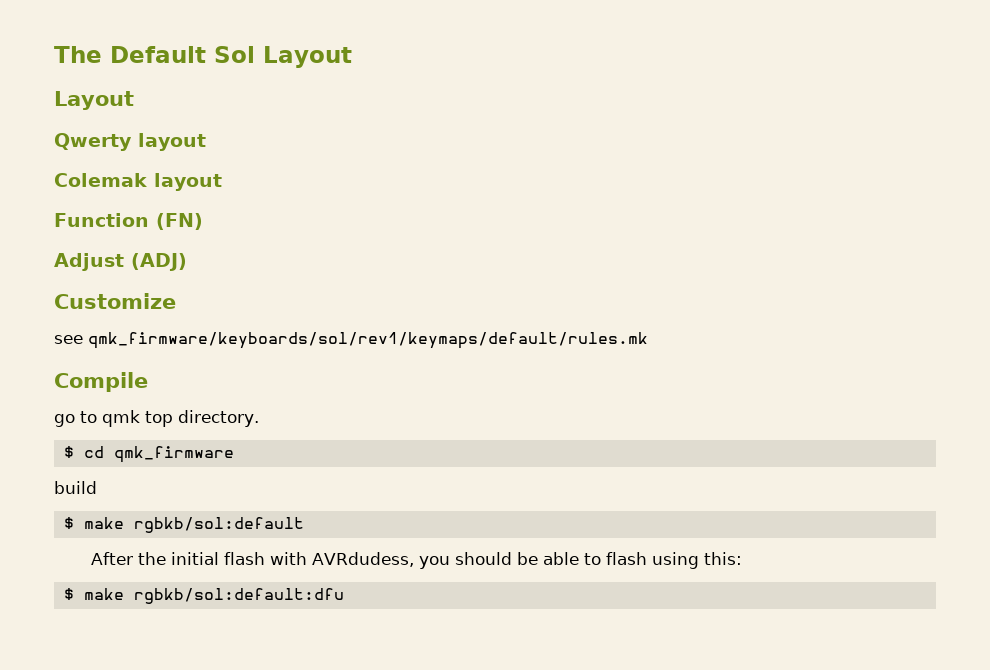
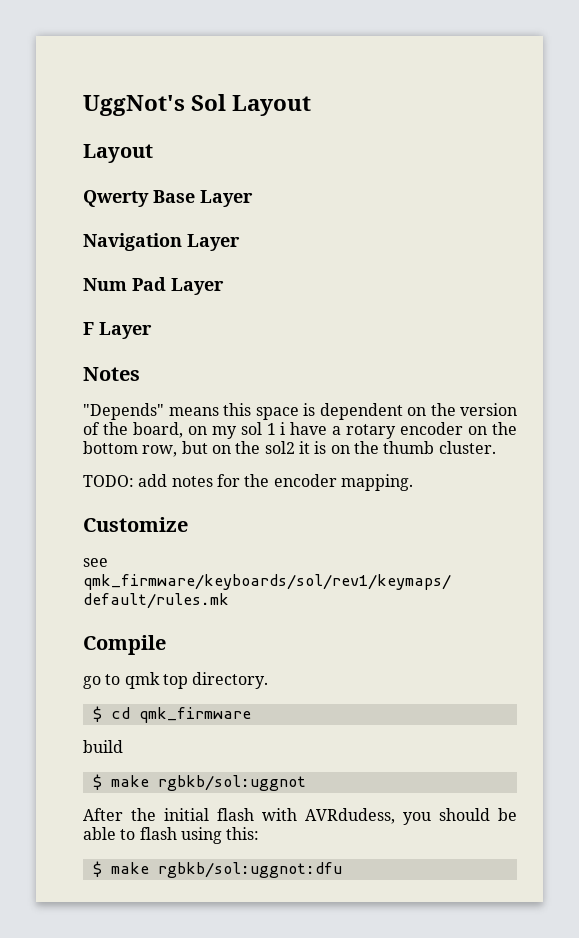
[54,46,206,63] The Default -> [83,95,185,116] UggNot's
[138,133,206,151] [54,173,222,191] [54,213,203,230] [54,253,187,271] layout // Colemak layout // Function (FN) // Adjust (ADJ) -> [153,190,253,207] [83,233,240,251] [83,277,224,295] [83,322,152,339] [83,367,140,381] [83,403,517,420] [83,422,517,439] [83,441,496,457] [83,474,413,491] Base Layer // Navigation Layer // Num Pad Layer // F Layer // Notes // "Depends" means this space is dependent on the version of the board, on my sol 1 i have a rotary encoder on the bottom row, but on the sol2 it is on the thumb cluster. // TODO: add notes for the encoder mapping.
[133,517,304,533] rgbkb/sol:default -> [157,775,306,791] rgbkb/sol:uggnot
[133,588,344,604] rgbkb/sol:default:dfu -> [157,862,342,878] rgbkb/sol:uggnot:dfu

